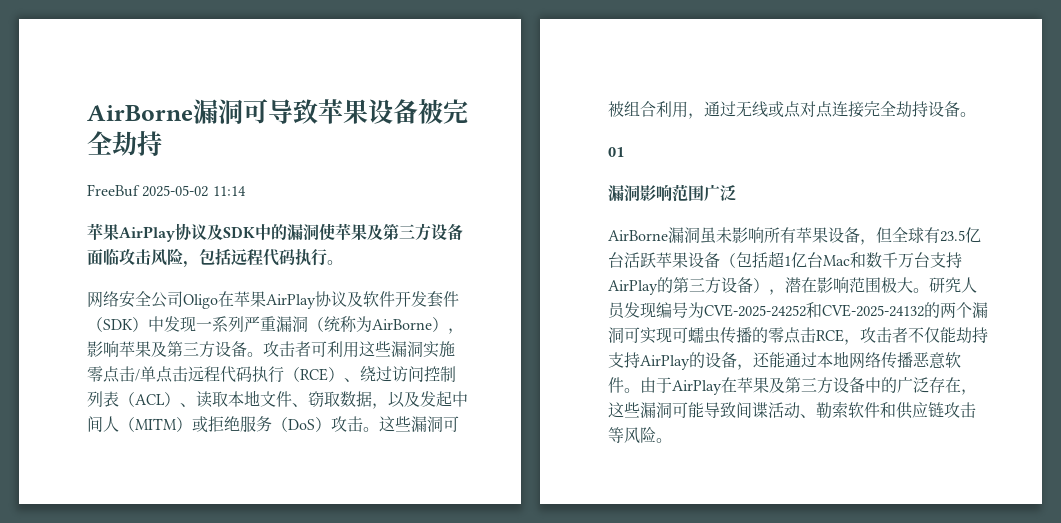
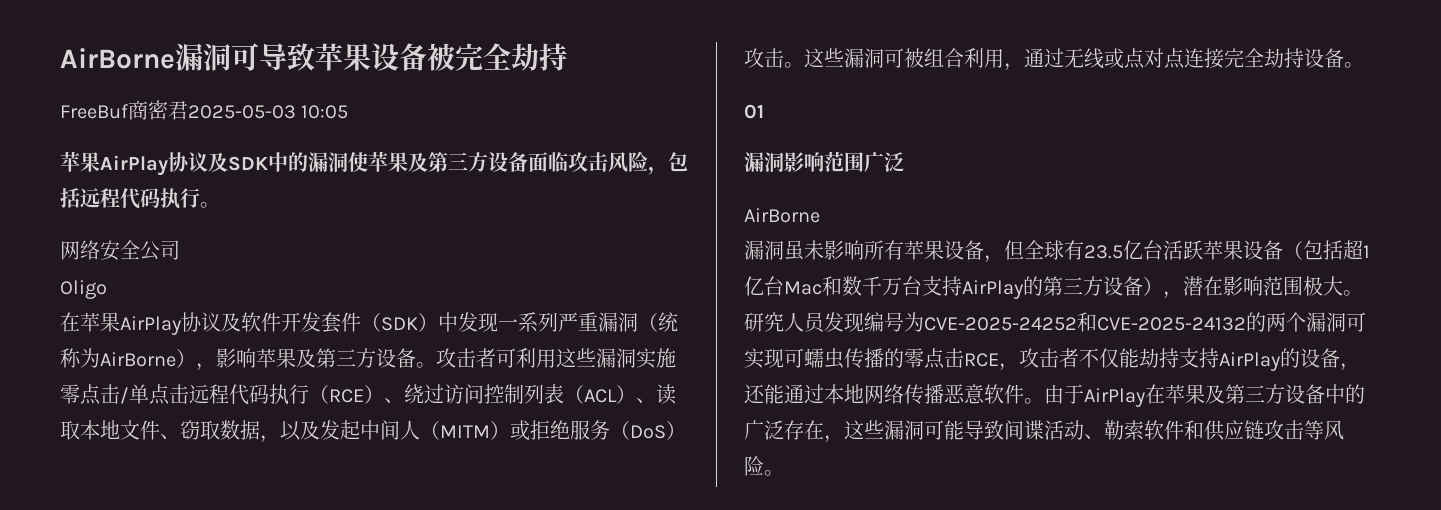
[142,185,246,197] 2025-05-02 11:14 -> [128,100,349,120] 商密君2025-05-03 10:05
(183, 299) none -> (180, 250) //
(218, 301) none -> (107, 289) //
(668, 235) none -> (820, 215) //

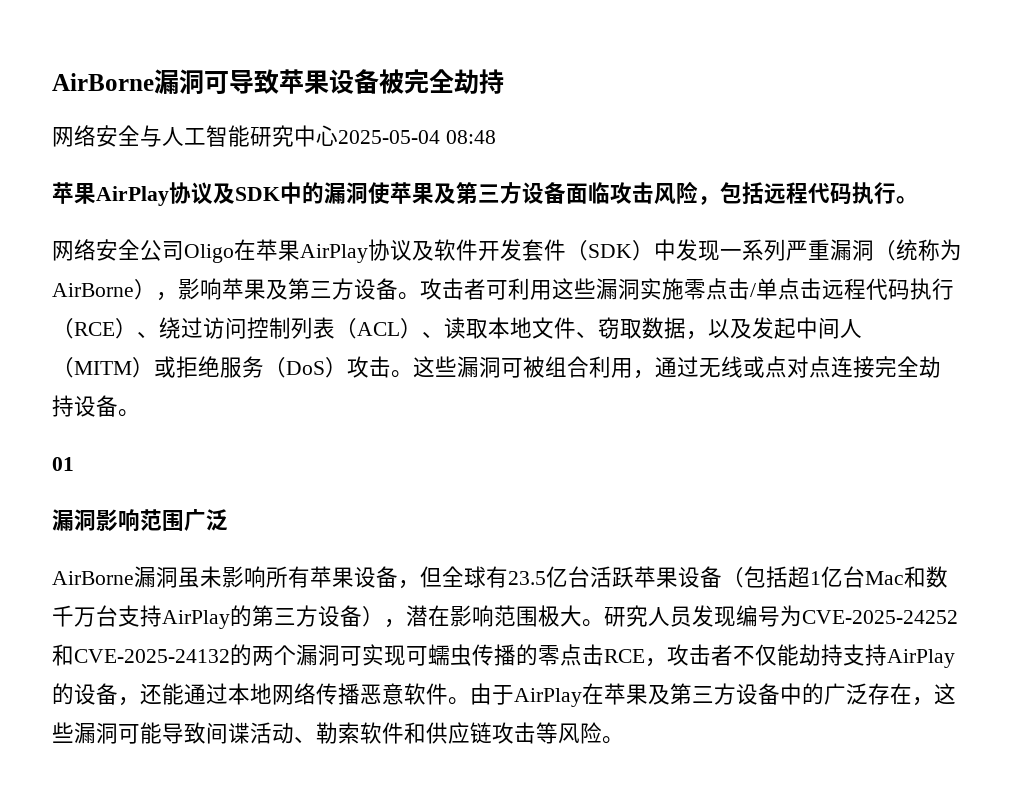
[60,100,349,120] FreeBuf商密君2025-05-03 10:05 -> [52,125,496,147] 网络安全与人工智能研究中心2025-05-04 08:48
(180, 250) // -> (184, 250) none
(107, 289) // -> (234, 253) none
(820, 215) // -> (134, 578) none

